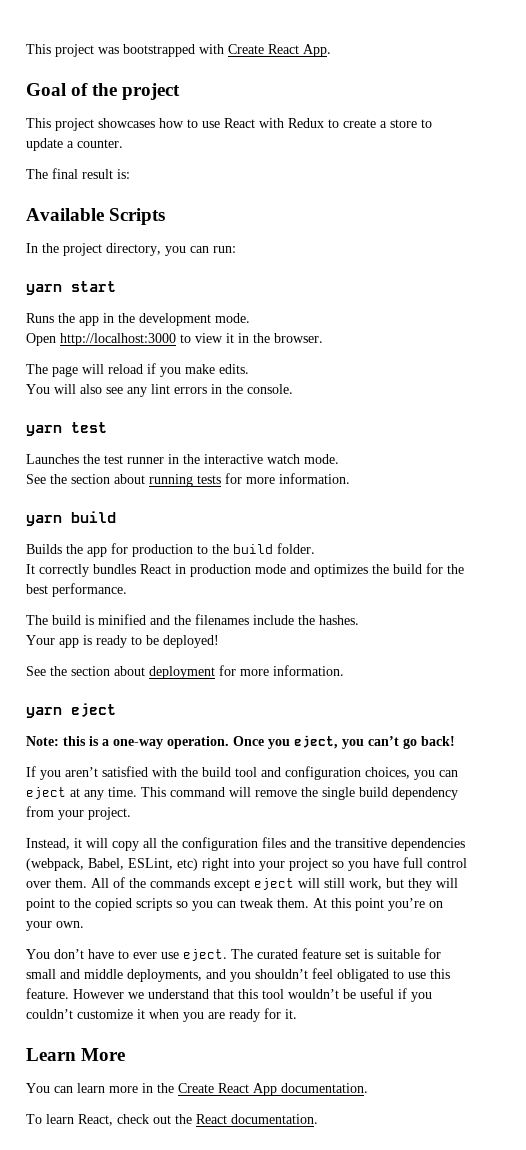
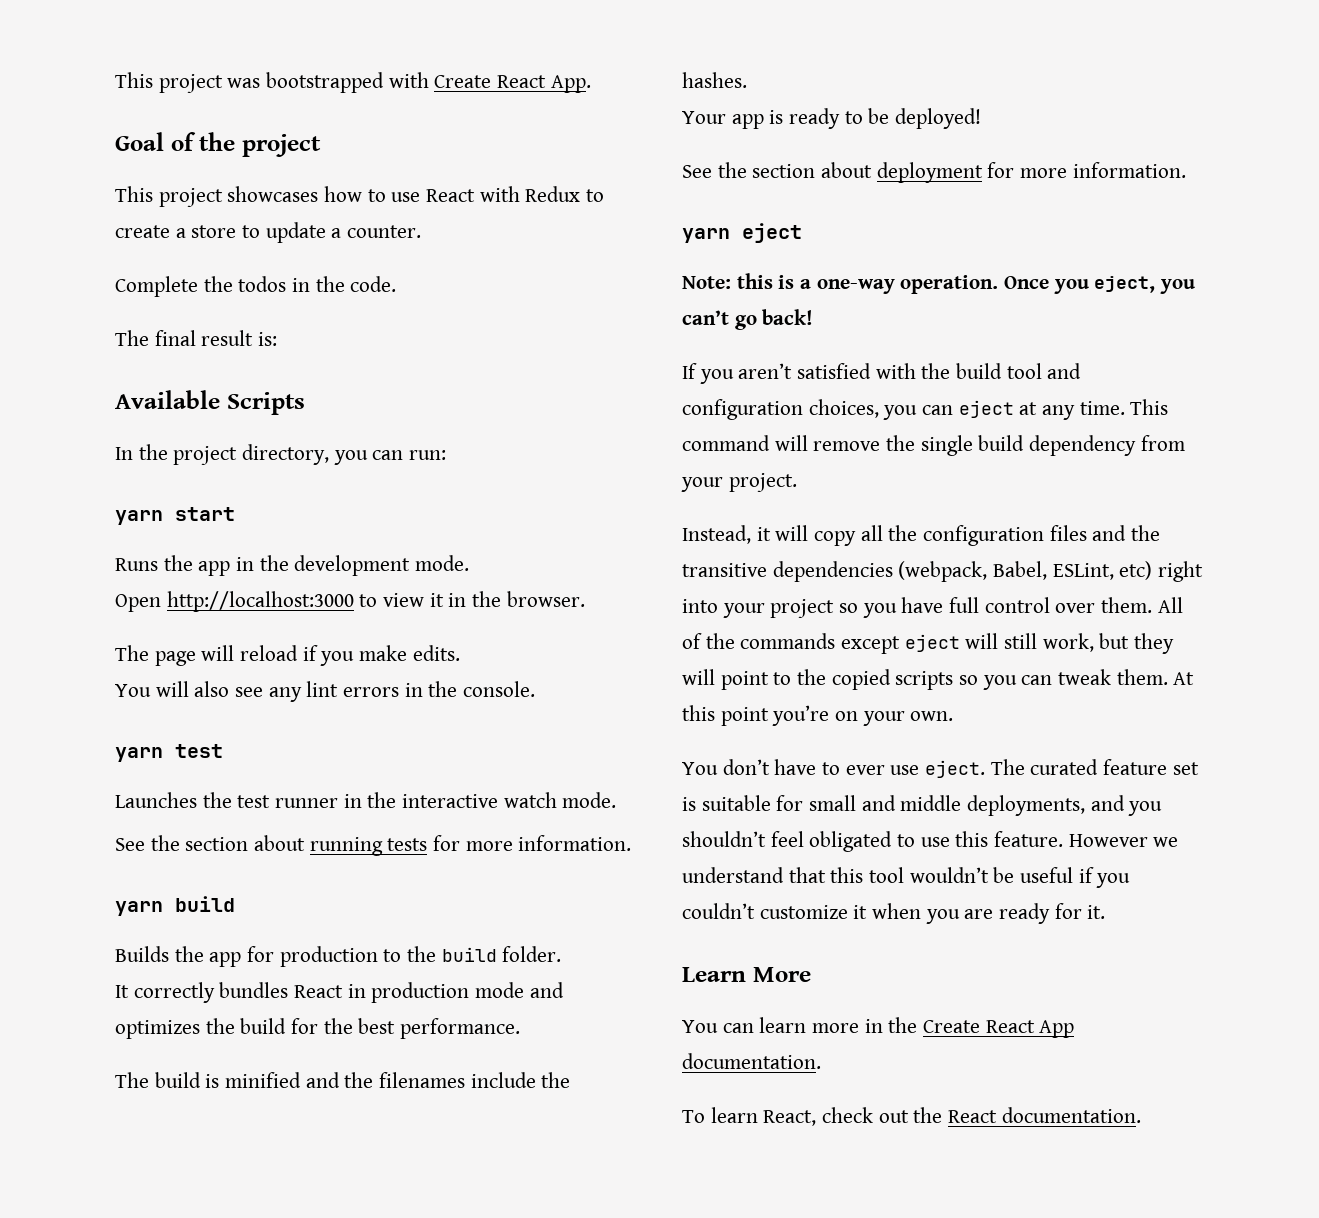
(123, 143) none -> [115,276,397,297] // Complete the todos in the code.

